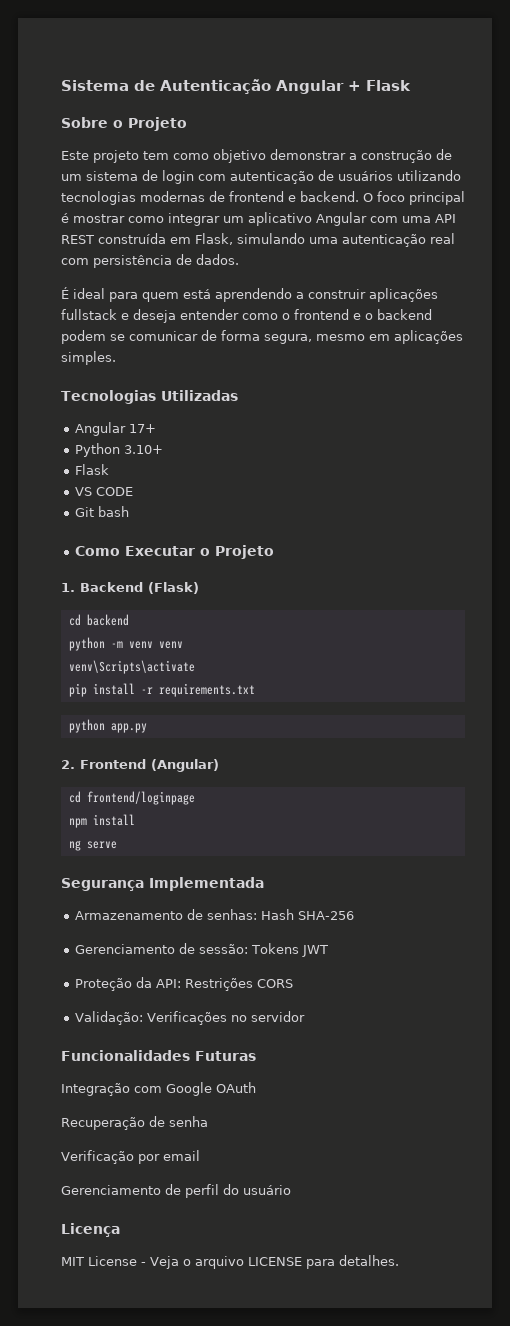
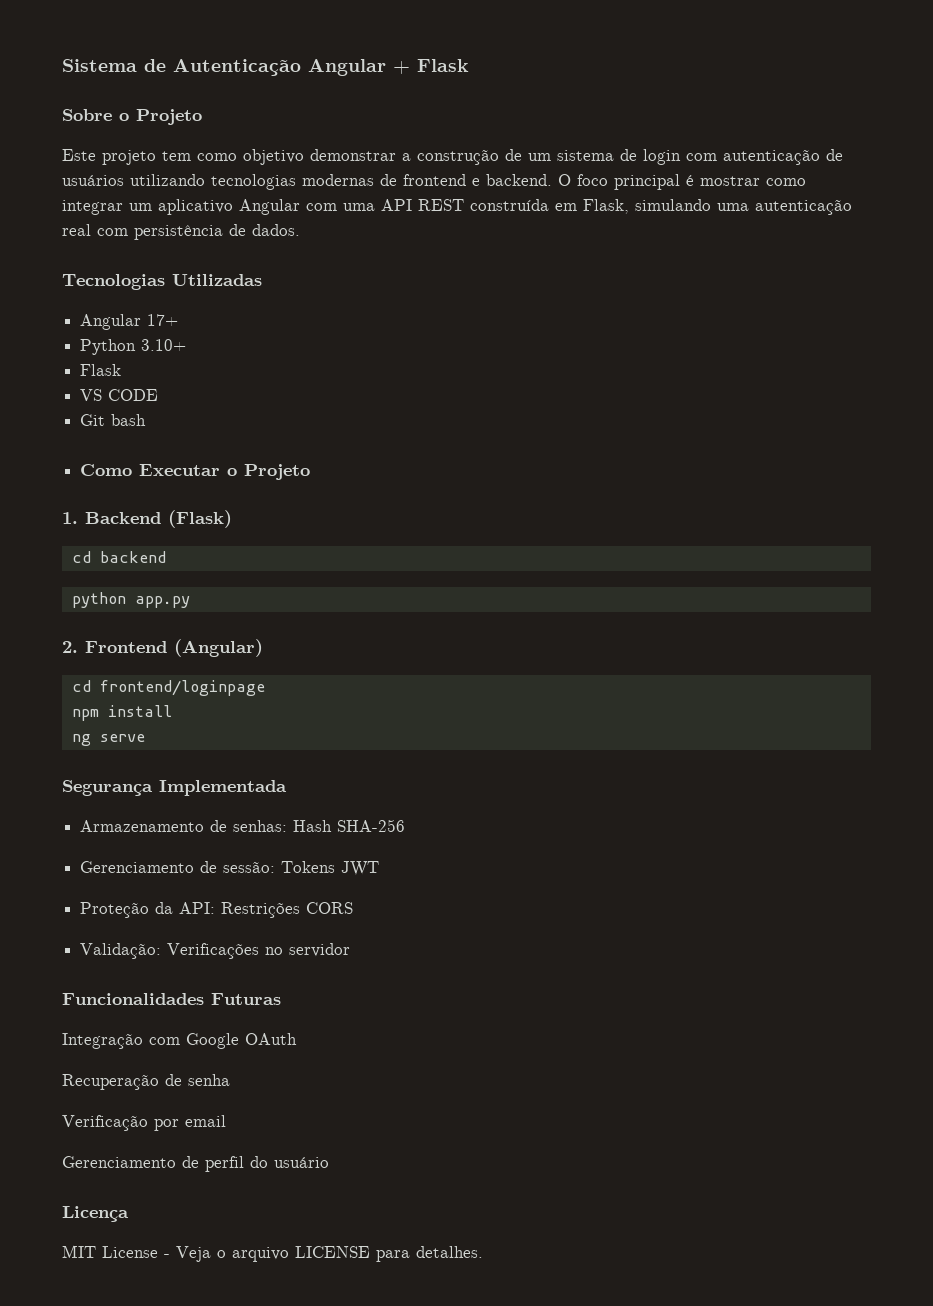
[61,287,438,302] [61,309,432,323] [61,330,463,344] [61,351,116,365] // É ideal para quem está aprendendo a construir aplicações fullstack e deseja entender como o frontend e o backend podem se comunicar de forma segura, mesmo em aplicações simples. -> (300, 230) none
[68,637,183,651] [68,660,195,674] [68,683,255,697] // python -m venv venv // venv\Scripts\activate // pip install -r requirements.txt -> (166, 557) none

